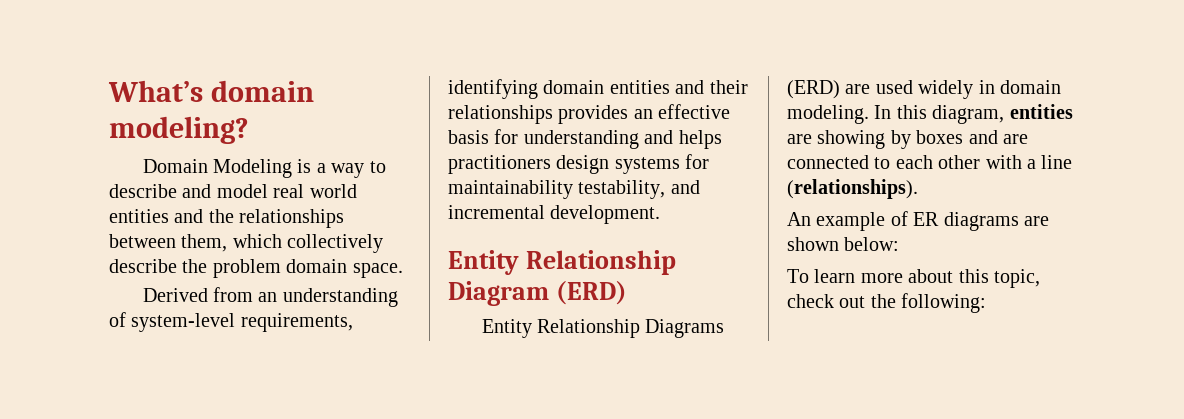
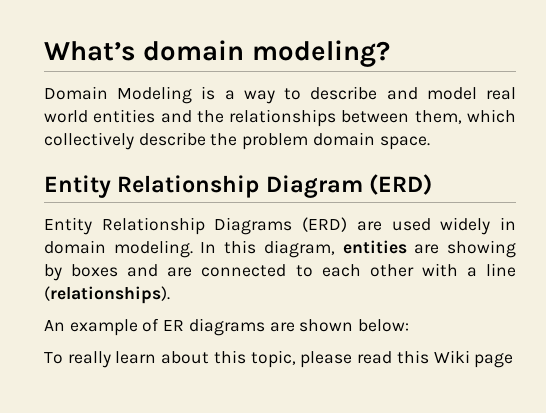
[142,287,398,307] [109,312,353,332] [448,79,748,99] [448,104,731,124] [448,129,722,149] [448,154,710,174] [448,180,700,199] [448,205,661,224] // Derived from an understanding of system-level requirements, identifying domain entities and their relationships provides an effective basis for understanding and helps practitioners design systems for maintainability testability, and incremental development. -> (430, 143) none
[814,269,903,283] learn more -> [67,351,157,368] really learn
[787,293,987,313] check out the following: -> [300,350,514,368] please read this Wiki page

